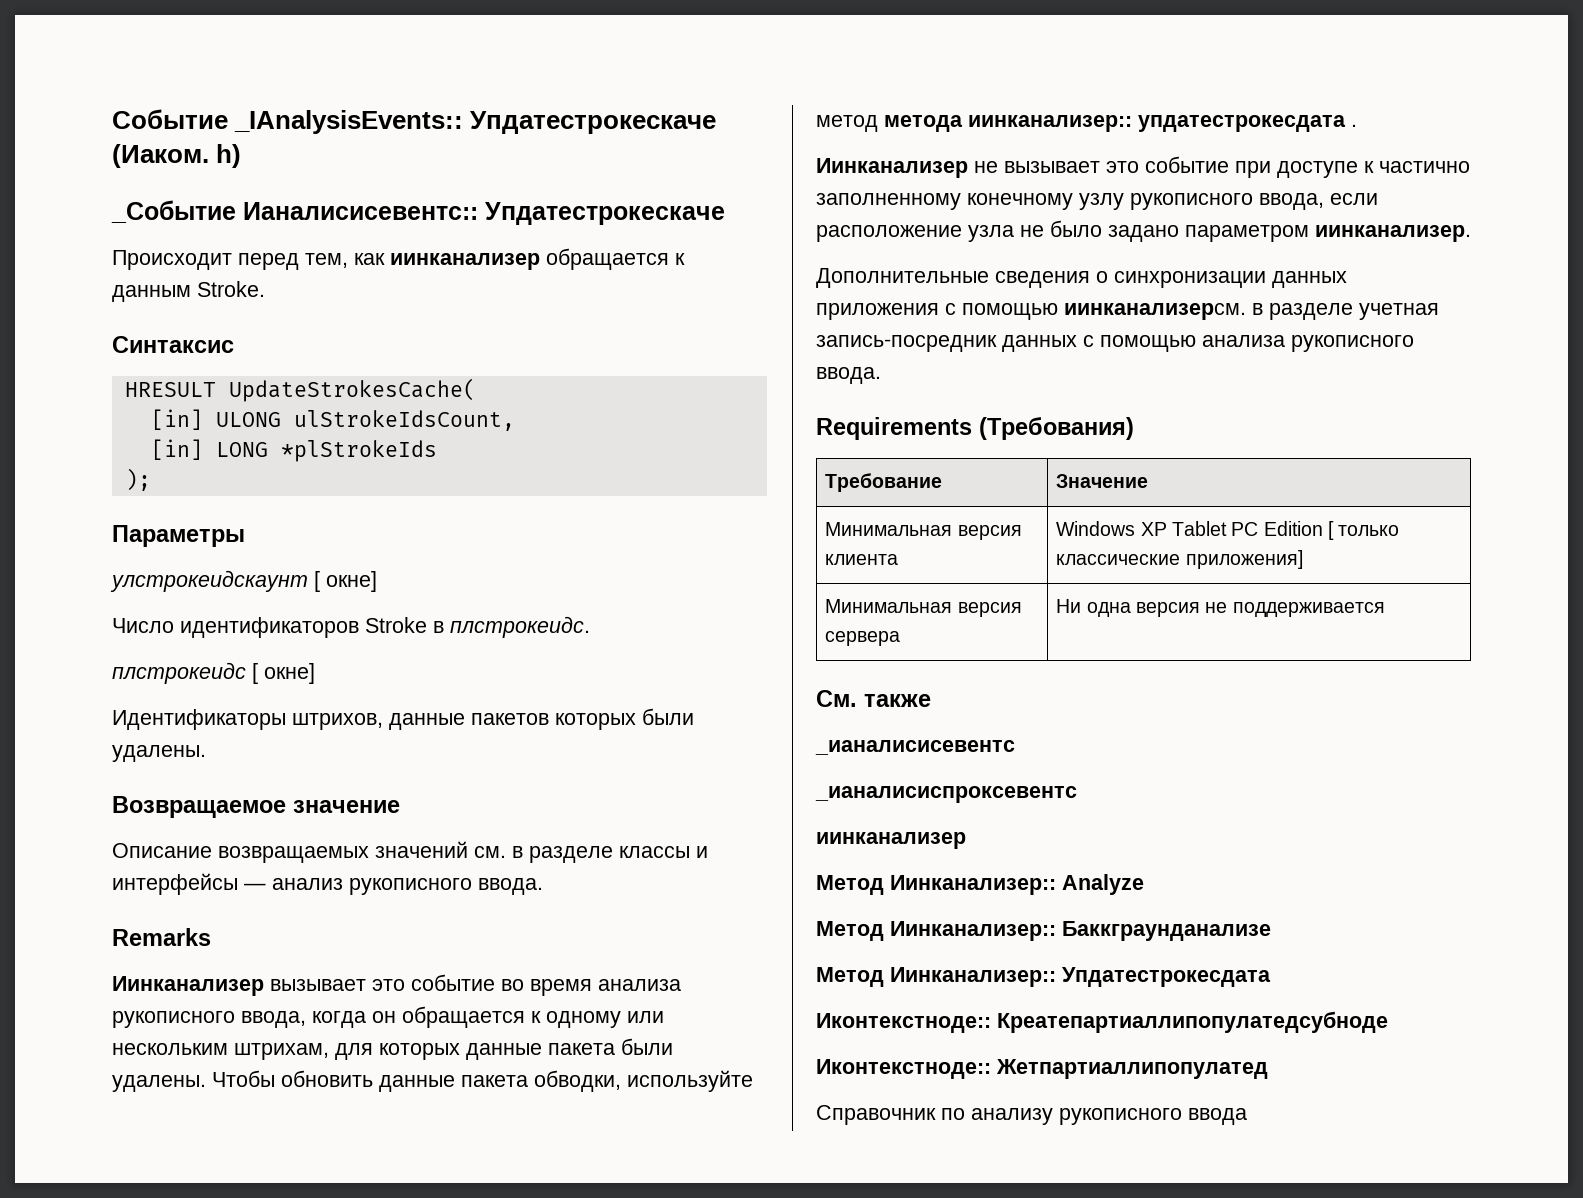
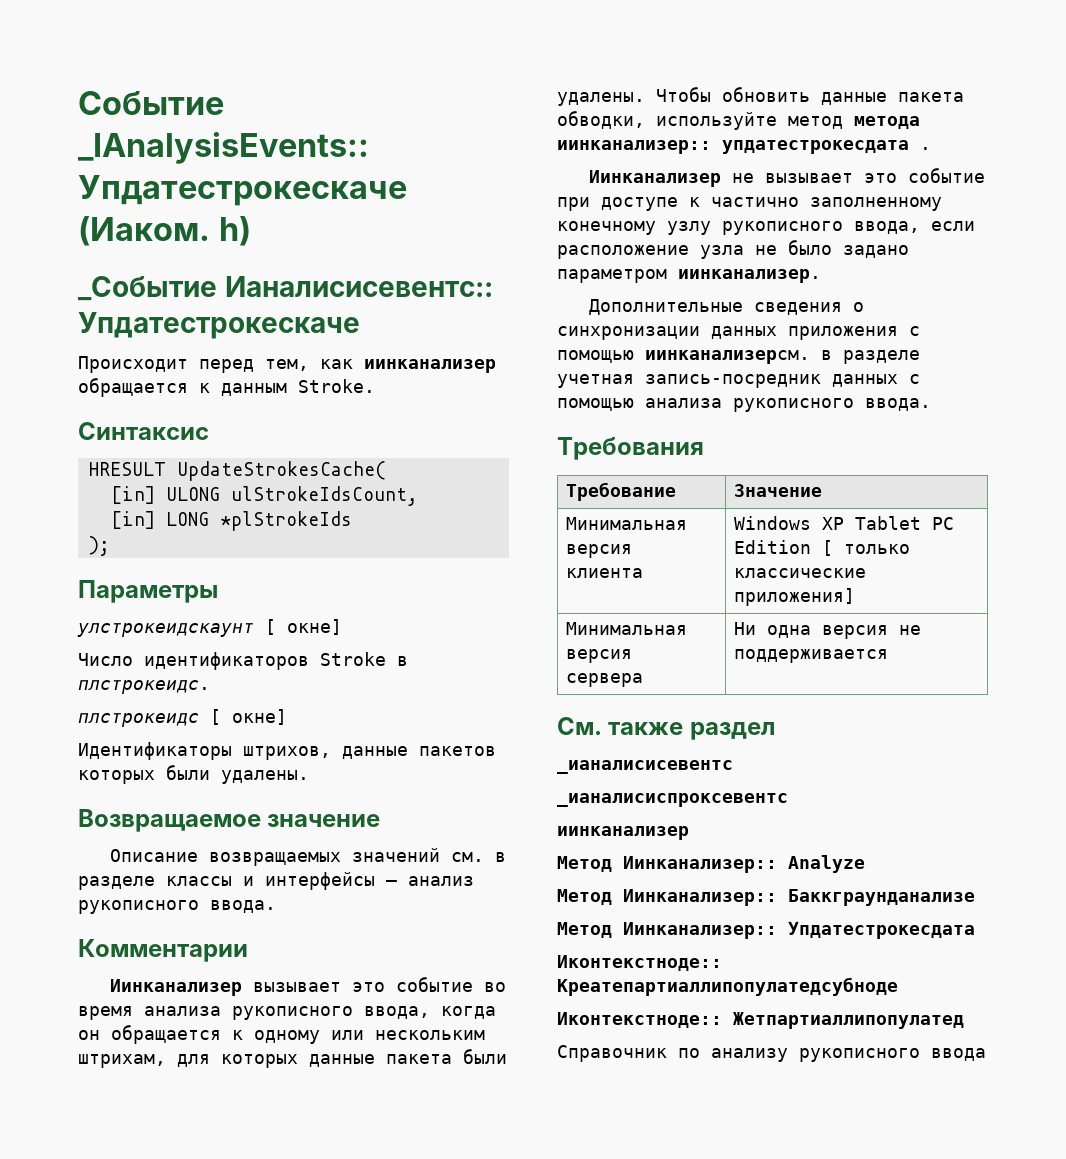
[112,928,211,946] Remarks -> [78,939,248,962] Комментарии
[816,417,1134,440] Requirements (Требования) -> [557,437,704,460] Требования
(931, 700) none -> [689,722,776,740] раздел

